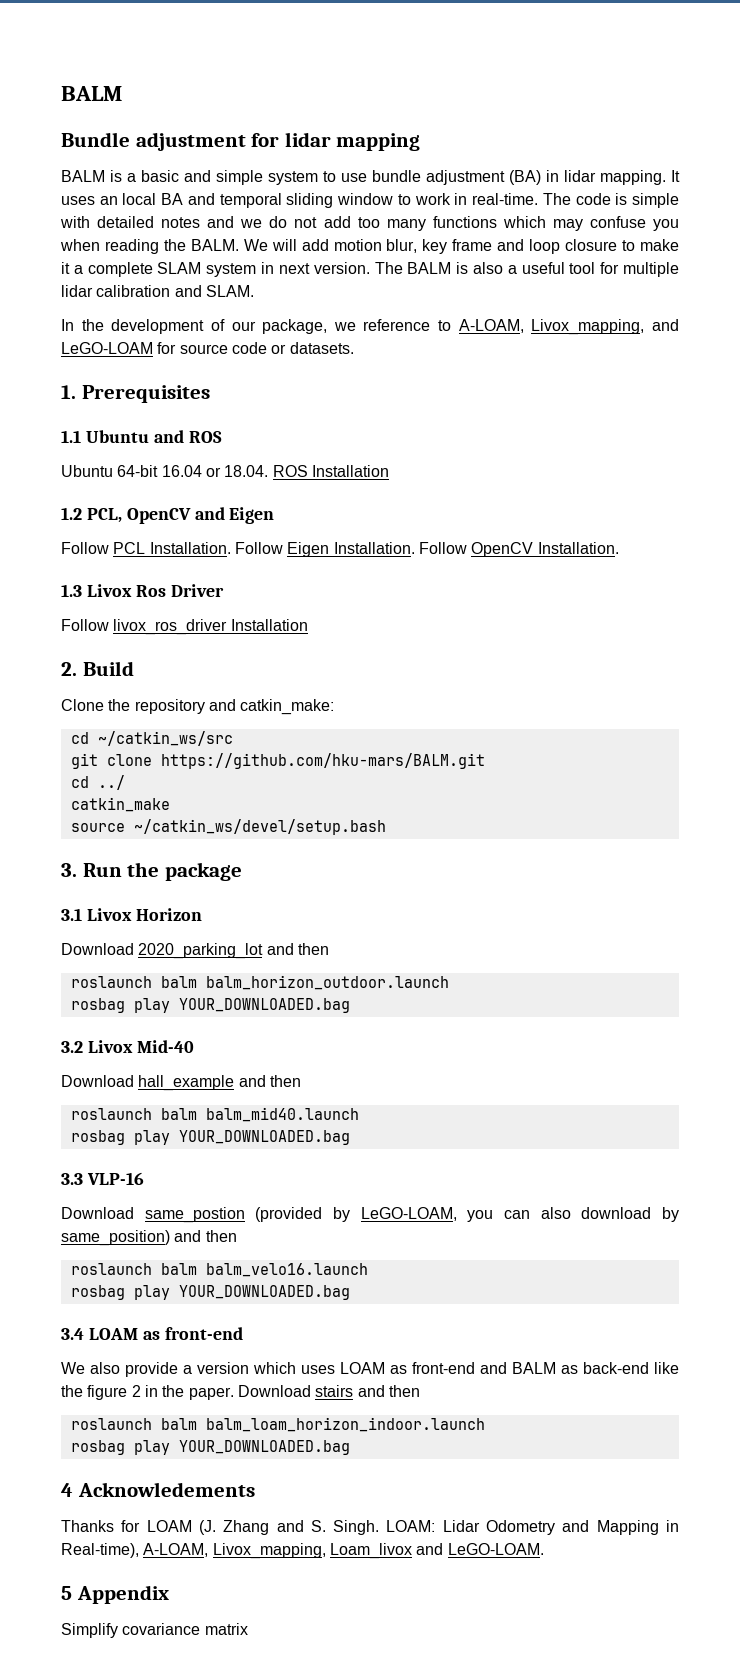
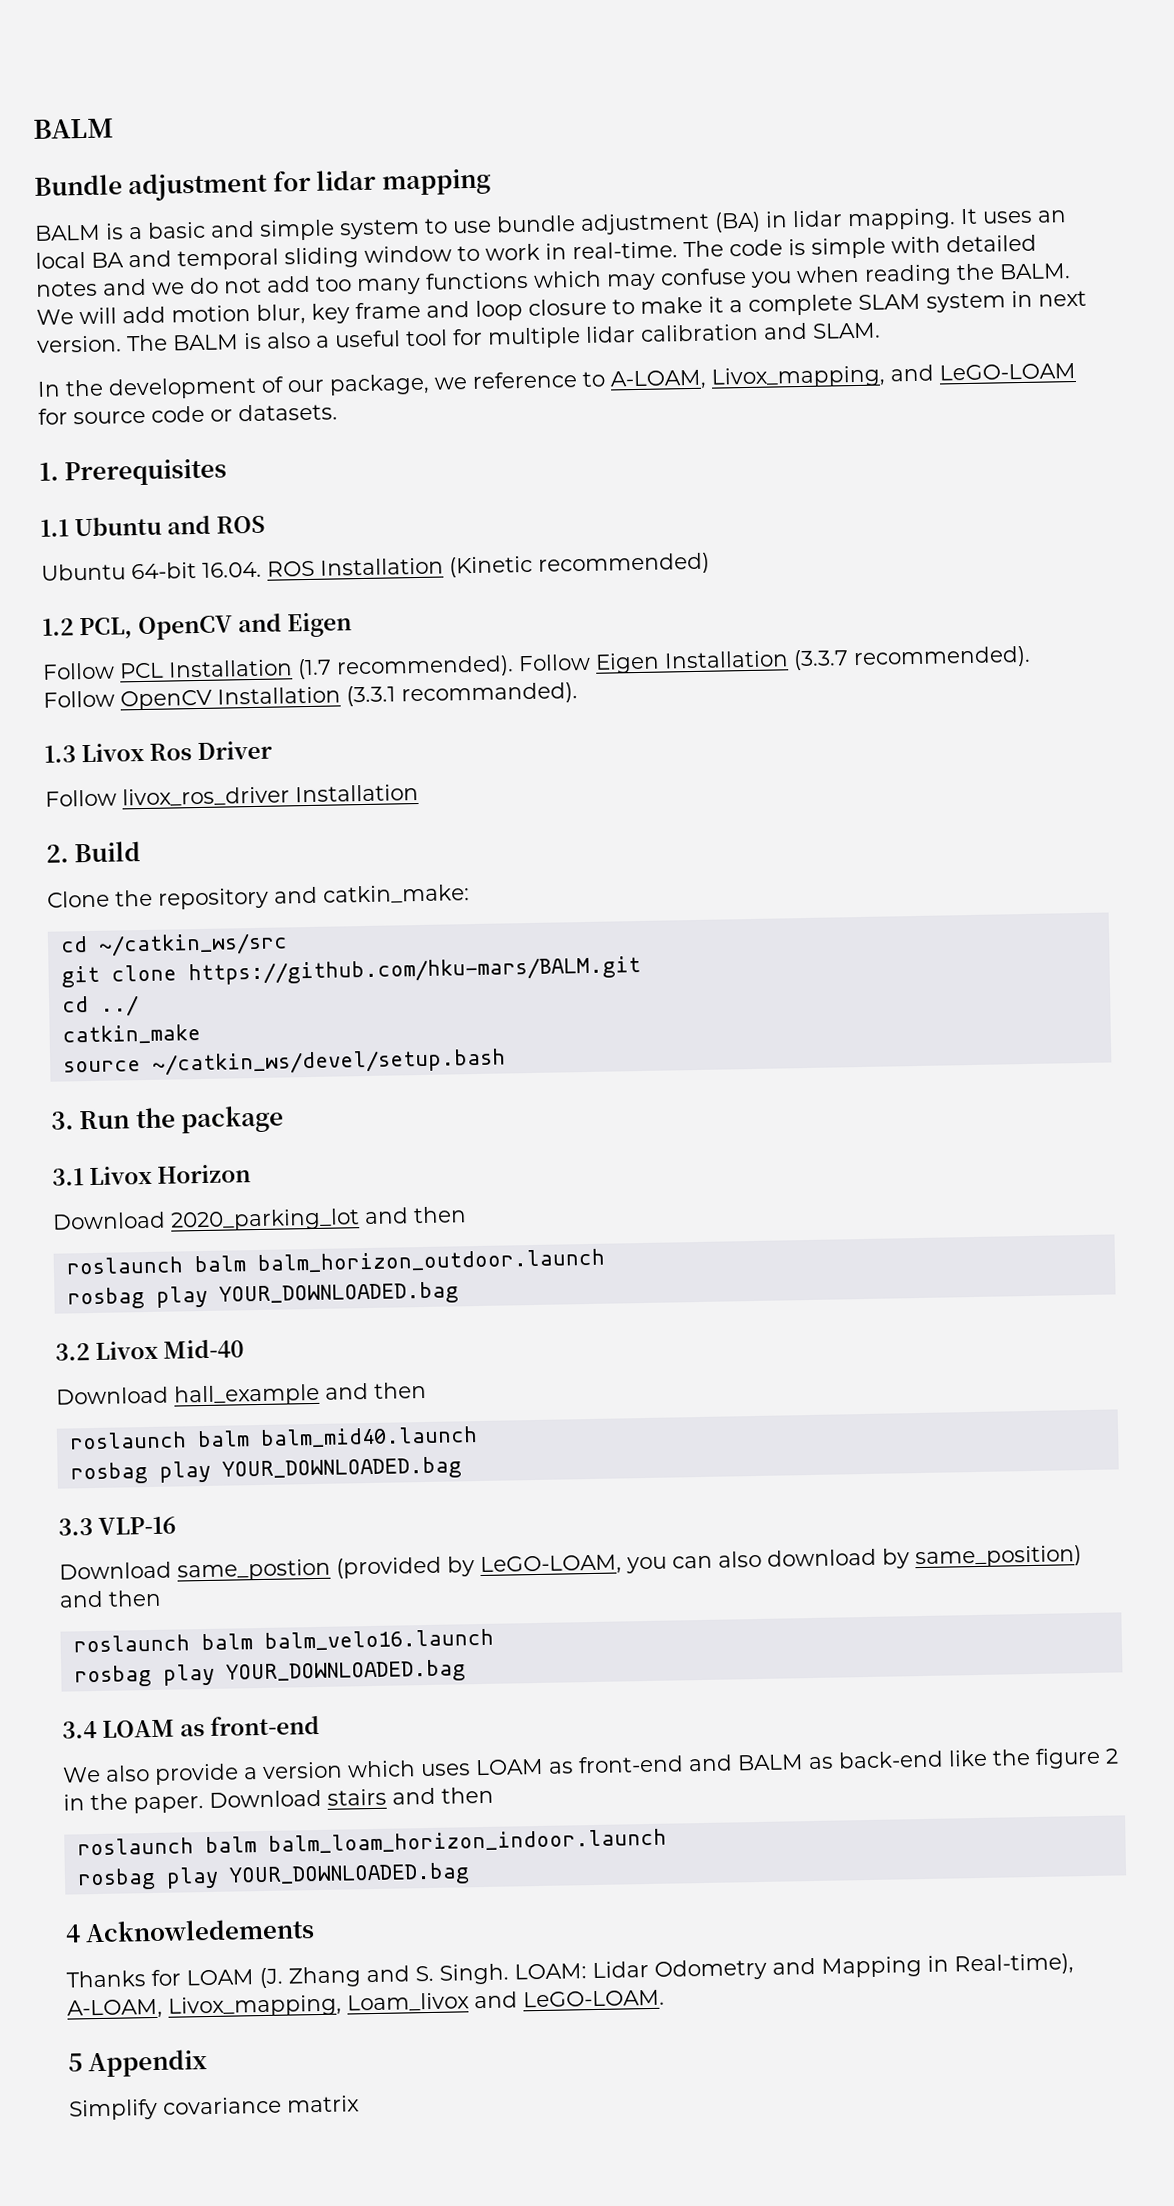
[161,465,269,477] 16.04 or 18.04. -> [202,561,262,578] 16.04.
(389, 471) none -> [449,552,710,578] (Kinetic recommended)
[149,542,619,557] Installation. Follow Eigen Installation. Follow OpenCV Installation. -> [168,645,1031,680] [43,682,578,711] Installation (1.7 recommended). Follow Eigen Installation (3.3.7 recommended). Follow OpenCV Installation (3.3.1 recommanded).

